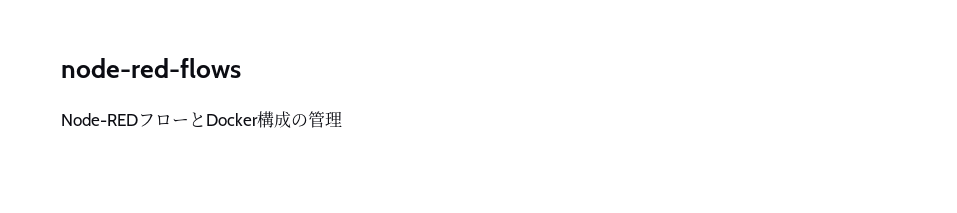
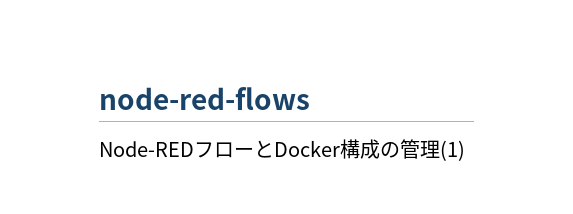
(342, 119) none -> [440,140,465,161] (1)

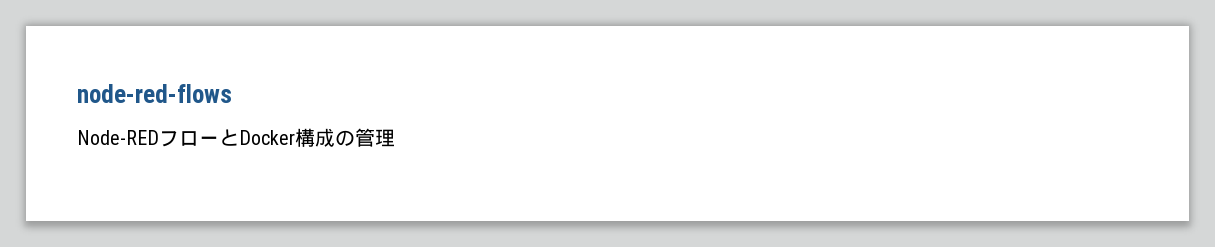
[440,140,465,161] (1) -> (395, 138) none

